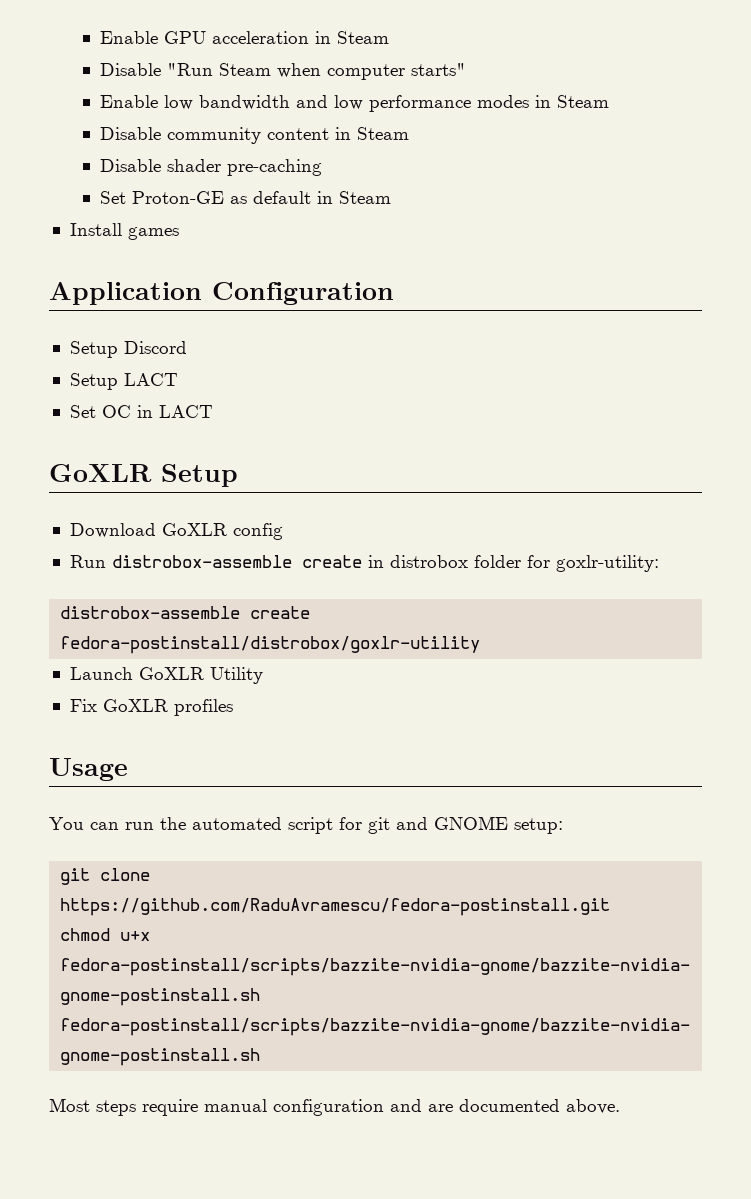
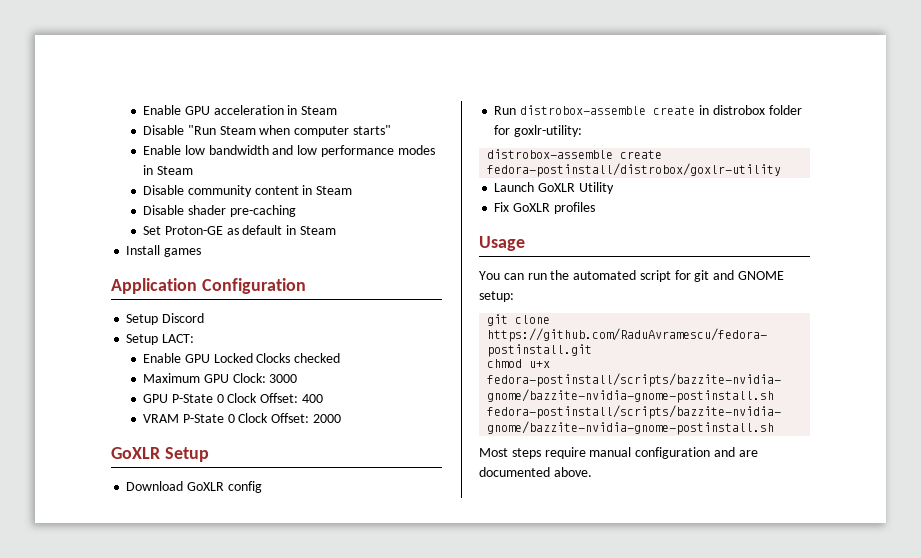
[123,373,178,386] [69,405,213,418] LACT // Set OC in LACT -> [162,334,195,343] [143,353,341,363] [143,373,298,383] [143,393,324,403] [143,413,342,423] LACT: // Enable GPU Locked Clocks checked // Maximum GPU Clock: 3000 // GPU P-State 0 Clock Offset: 400 // VRAM P-State 0 Clock Offset: 2000

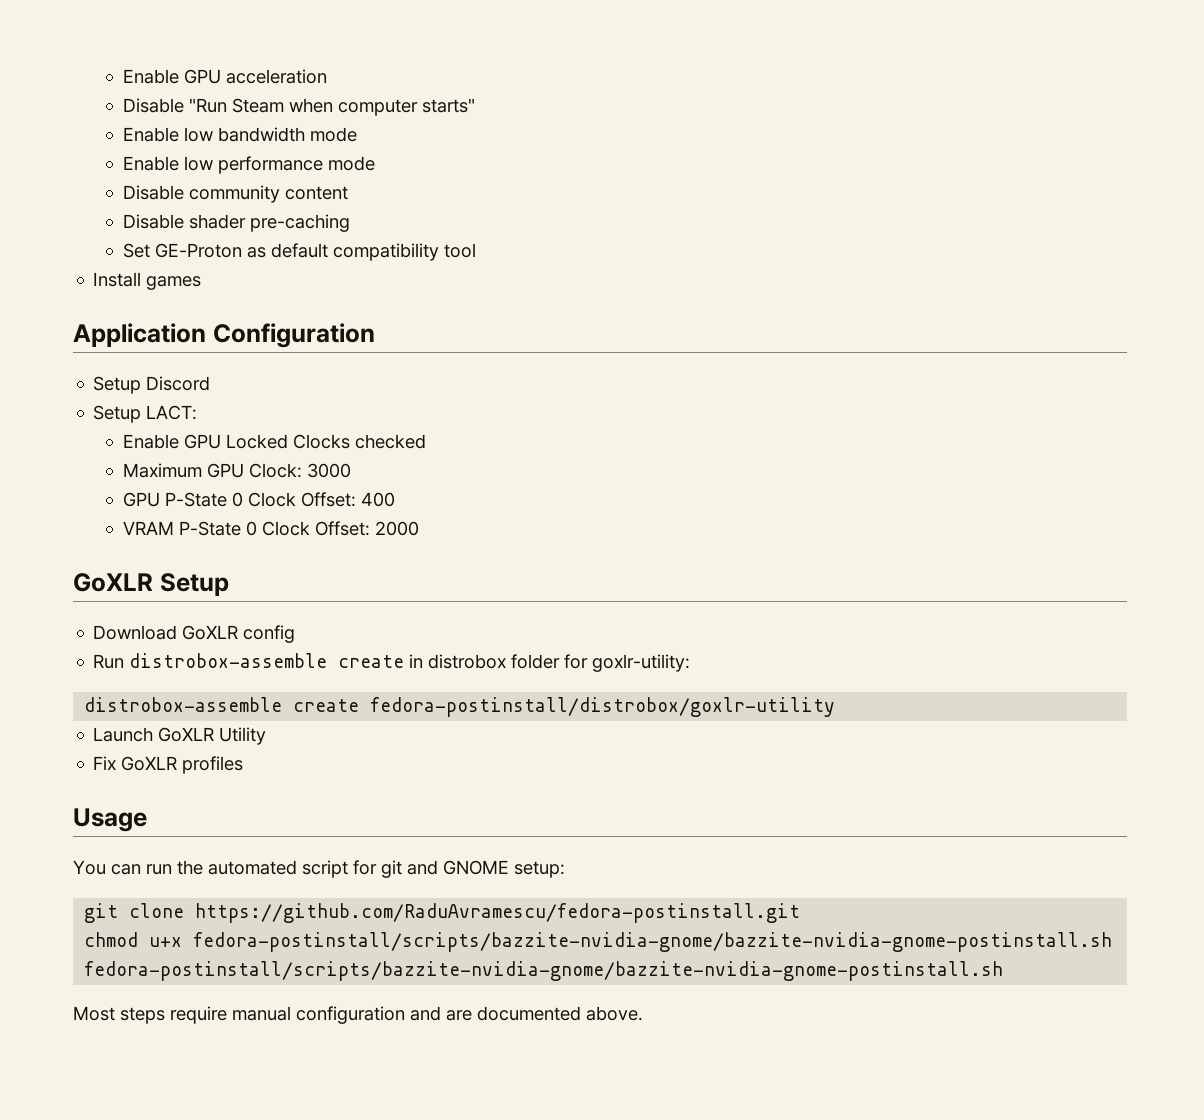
[287,105,338,115] in Steam -> (327, 76) none
[272,145,435,157] [143,165,193,175] and low performance modes in Steam -> [309,127,357,142] [122,156,375,174] mode // Enable low performance mode
[302,185,353,195] in Steam -> (348, 193) none
[164,226,223,235] Proton-GE -> [154,243,242,258] GE-Proton
[286,225,337,235] in Steam -> [332,243,476,261] compatibility tool

